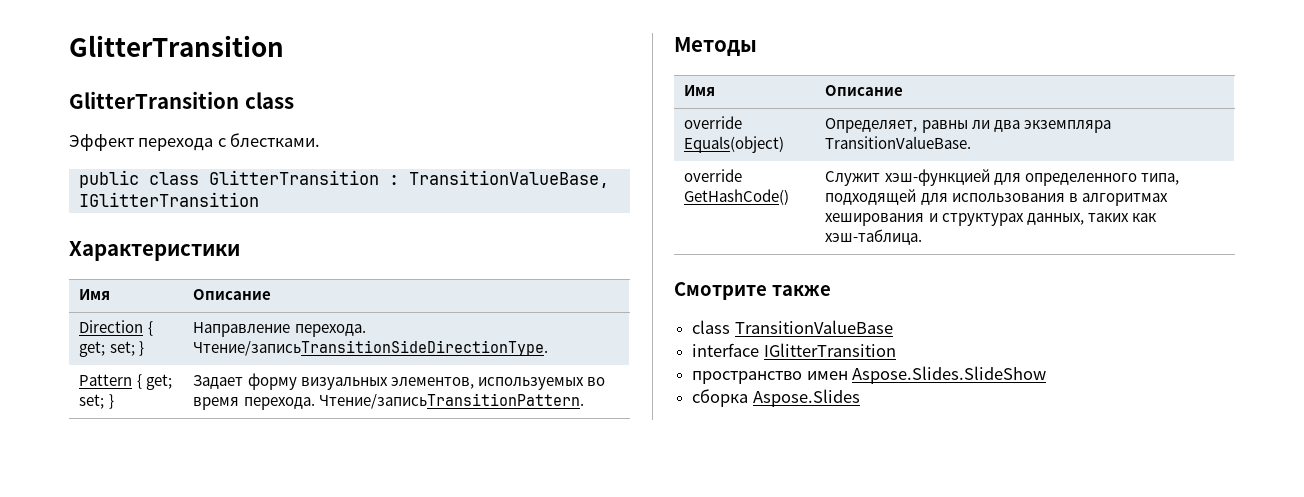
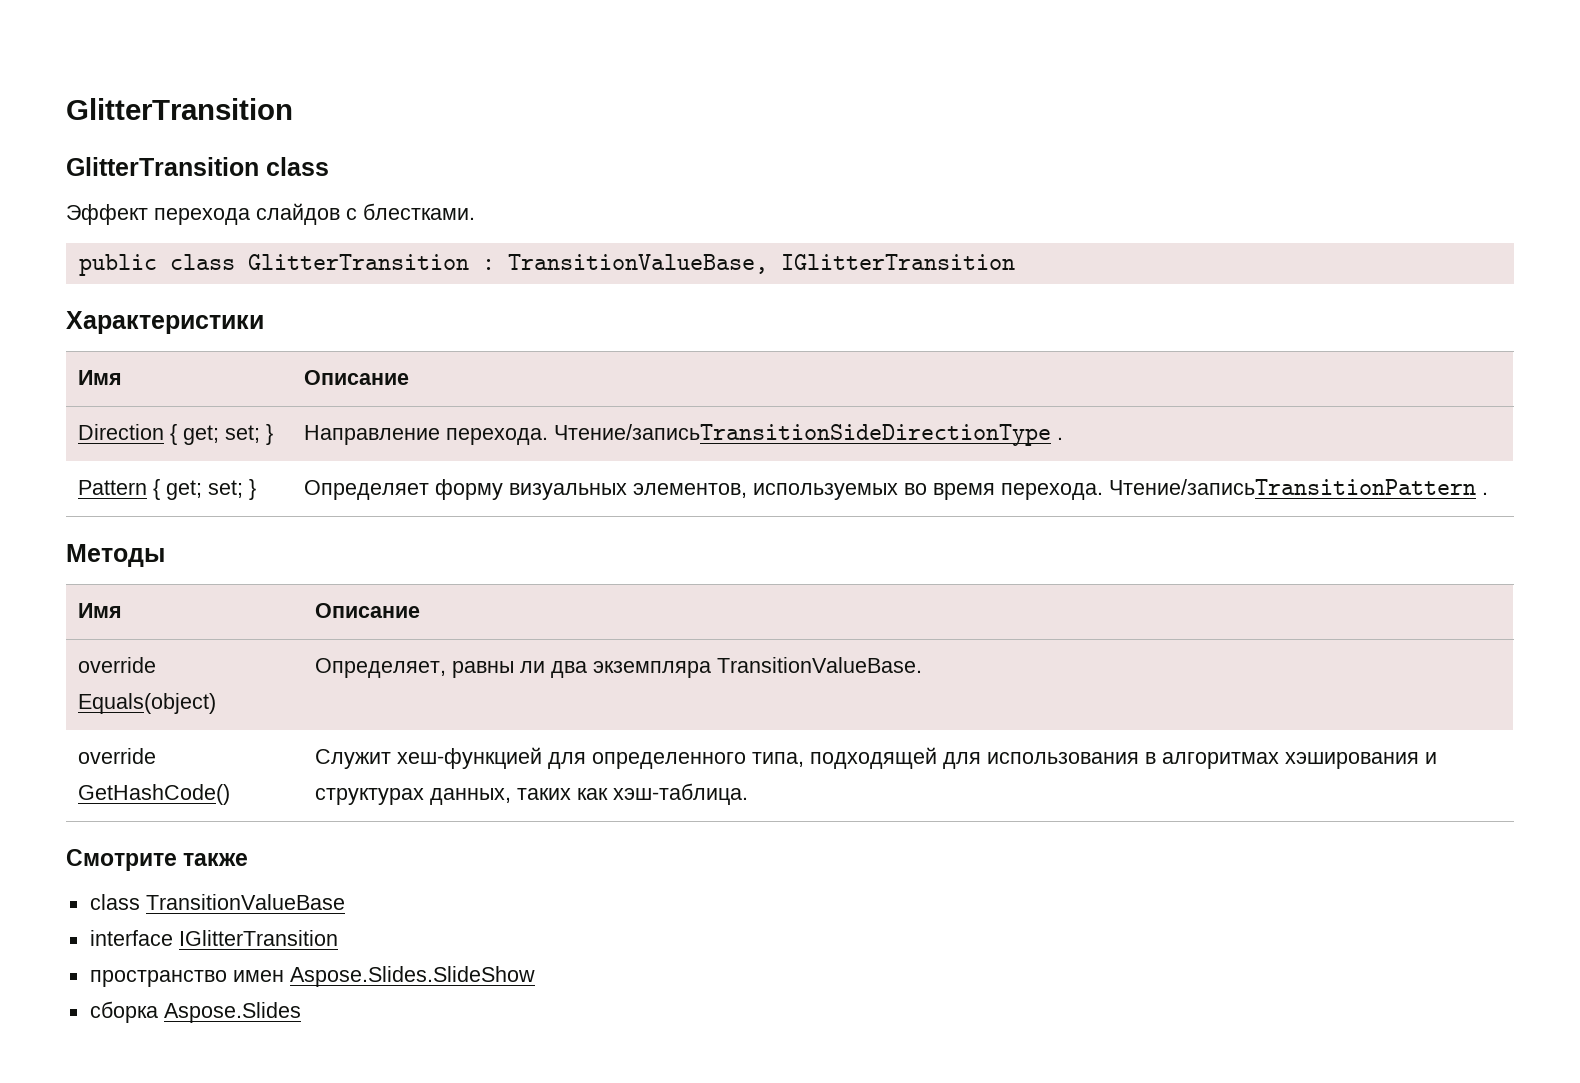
(214, 144) none -> [256,203,340,225] слайдов
[193,340,549,356] Чтение/записьTransitionSideDirectionType. -> [554,424,1064,446] Чтение/записьTransitionSideDirectionType .
[193,375,244,389] Задает -> [304,480,430,500] Определяет
[318,393,584,409] Чтение/записьTransitionPattern. -> [1109,479,1489,495] Чтение/записьTransitionPattern .
[884,169,990,186] хэш-функцией -> [397,747,543,769] хеш-функцией
[825,213,925,226] хеширования -> [1285,752,1420,769] хэширования

